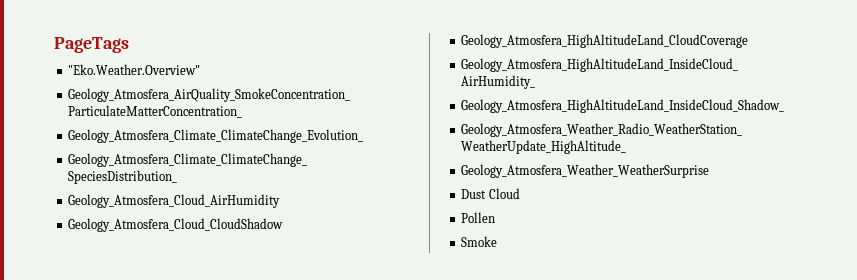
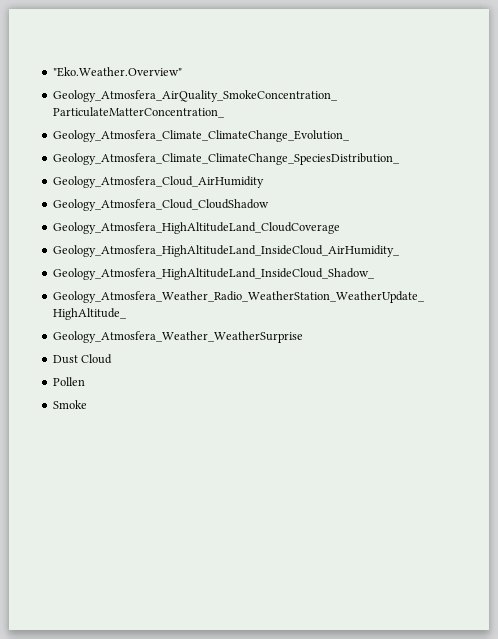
[54,37,129,53] PageTags // -> (52, 72) none

